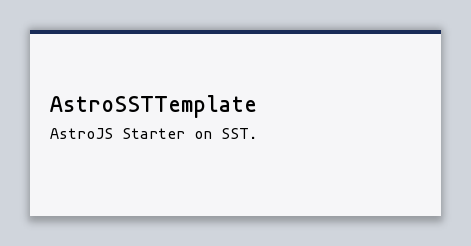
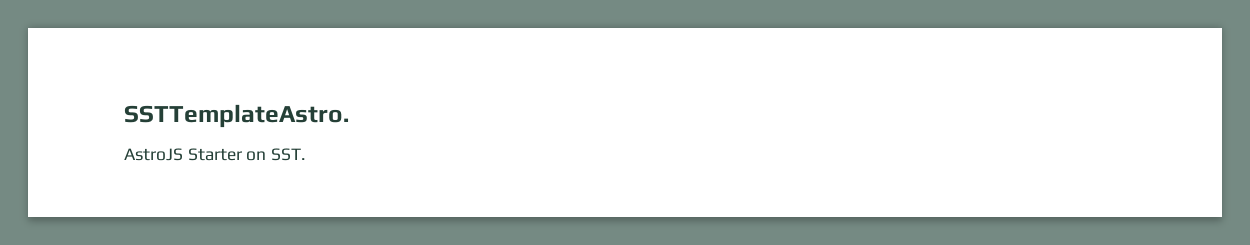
[50,95,257,118] AstroSSTTemplate -> [124,104,349,128] SSTTemplateAstro.

